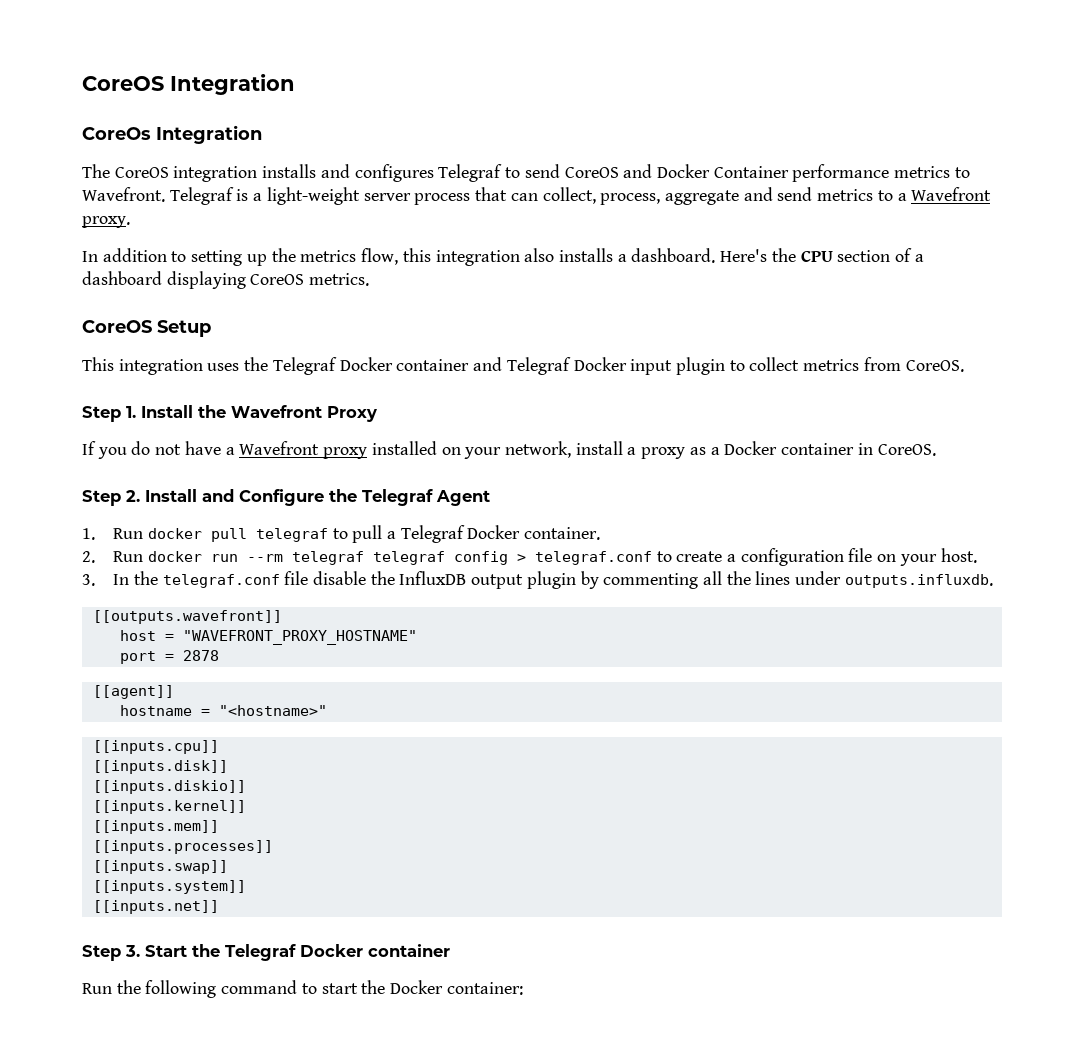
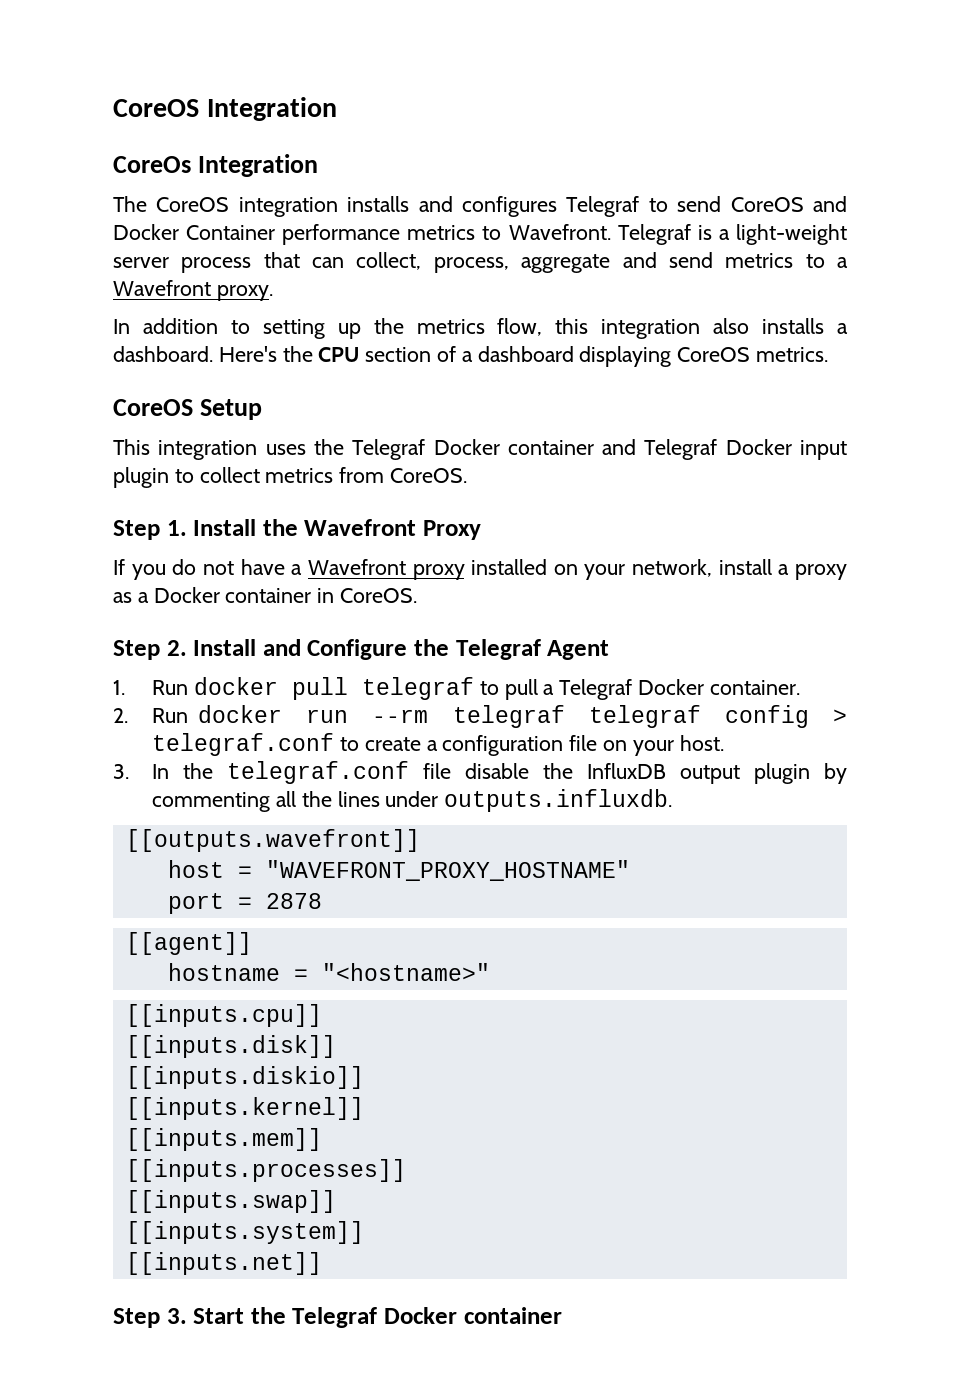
[82,980,523,998] // Run the following command to start the Docker container: -> (562, 1315) none

